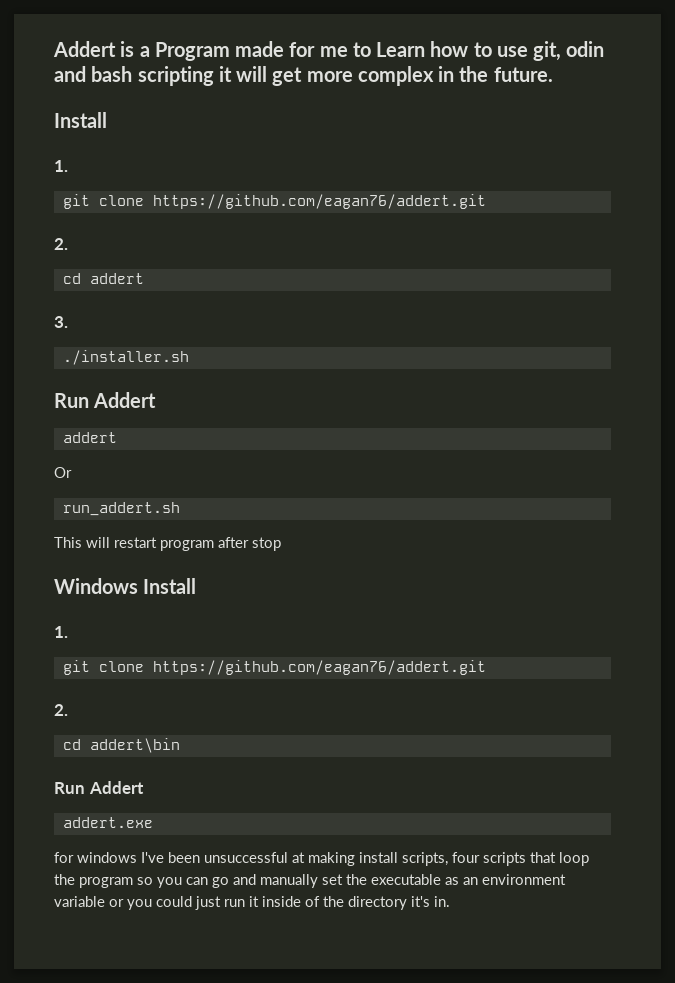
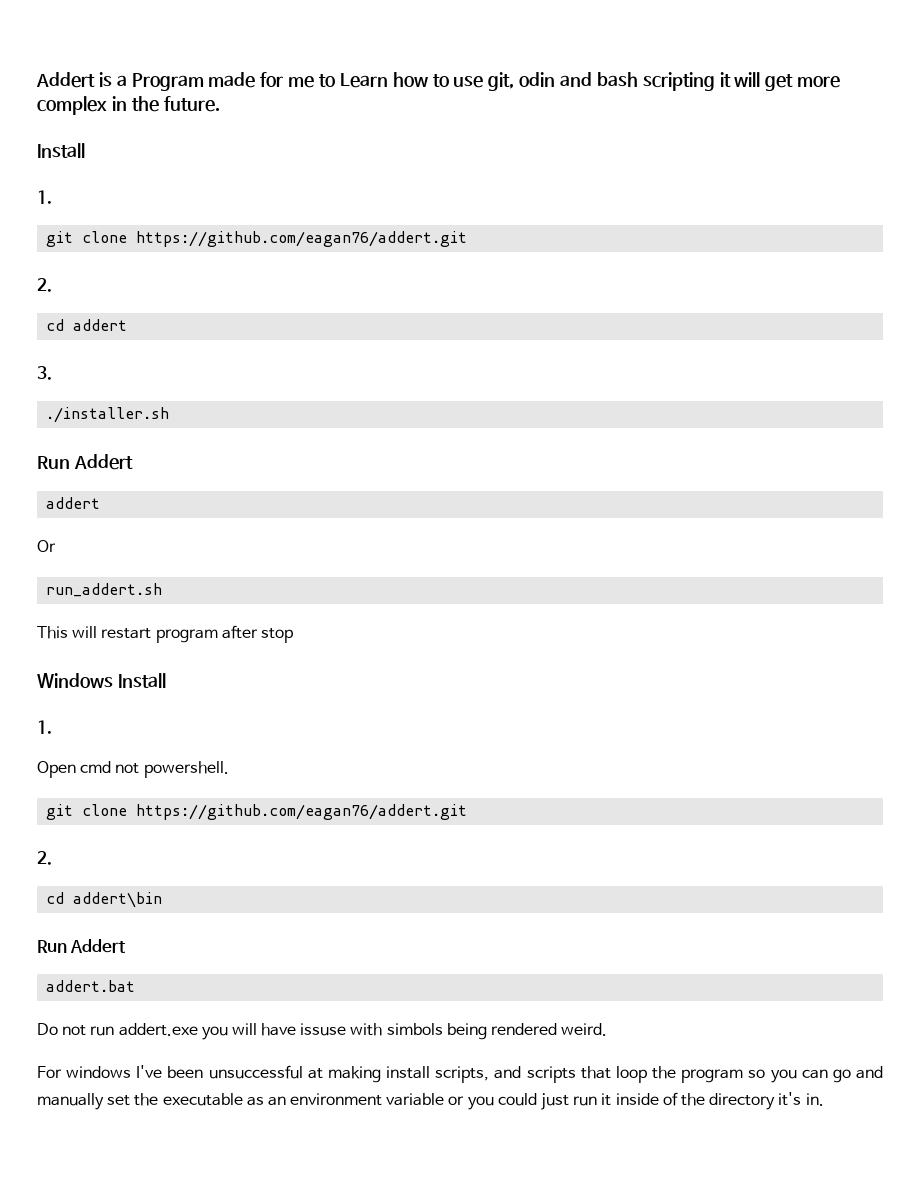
(68, 632) none -> [37,761,229,778] // Open cmd not powershell.
[62,817,153,828] [54,852,74,863] addert.exe // for -> [46,980,136,992] [37,1023,608,1040] [37,1066,62,1078] addert.bat // Do not run addert.exe you will have issuse with simbols being rendered weird. // For
[452,852,480,863] four -> [494,1066,522,1079] and

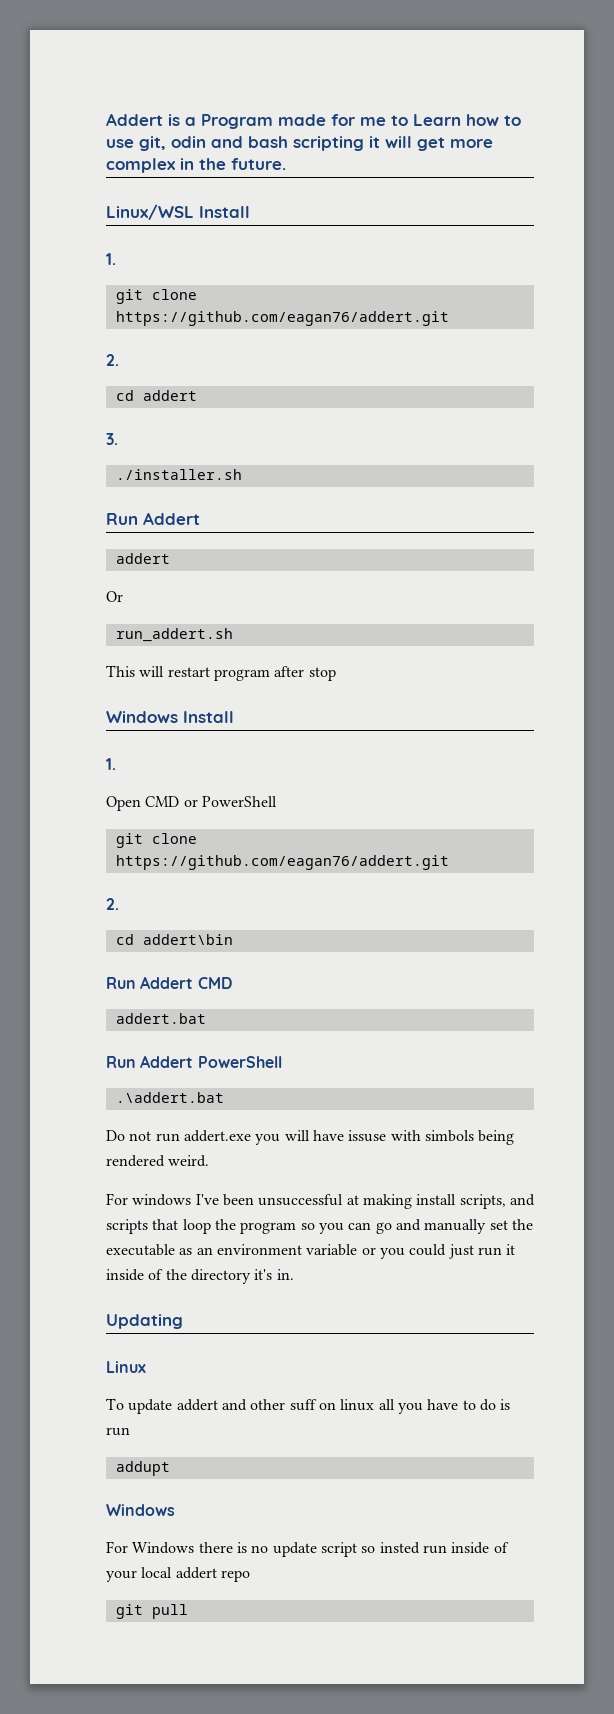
(220, 104) none -> [106,204,194,220] Linux/WSL
[80,761,229,778] cmd not powershell. -> [145,796,277,807] CMD or PowerShell
(127, 946) none -> [197,977,232,989] CMD
(136, 986) none -> [106,1055,282,1068] [115,1092,224,1103] // Run Addert PowerShell // .\addert.bat
(824, 1099) none -> [106,1314,183,1329] [106,1361,146,1373] [106,1398,511,1414] [106,1427,130,1436] [115,1461,170,1476] [106,1504,175,1516] [106,1541,509,1557] [106,1567,250,1582] [115,1604,188,1619] // Updating // Linux // To update addert and other suff on linux all you have to do is run // addupt // Windows // For Windows there is no update script so insted run inside of your local addert repo // git pull

